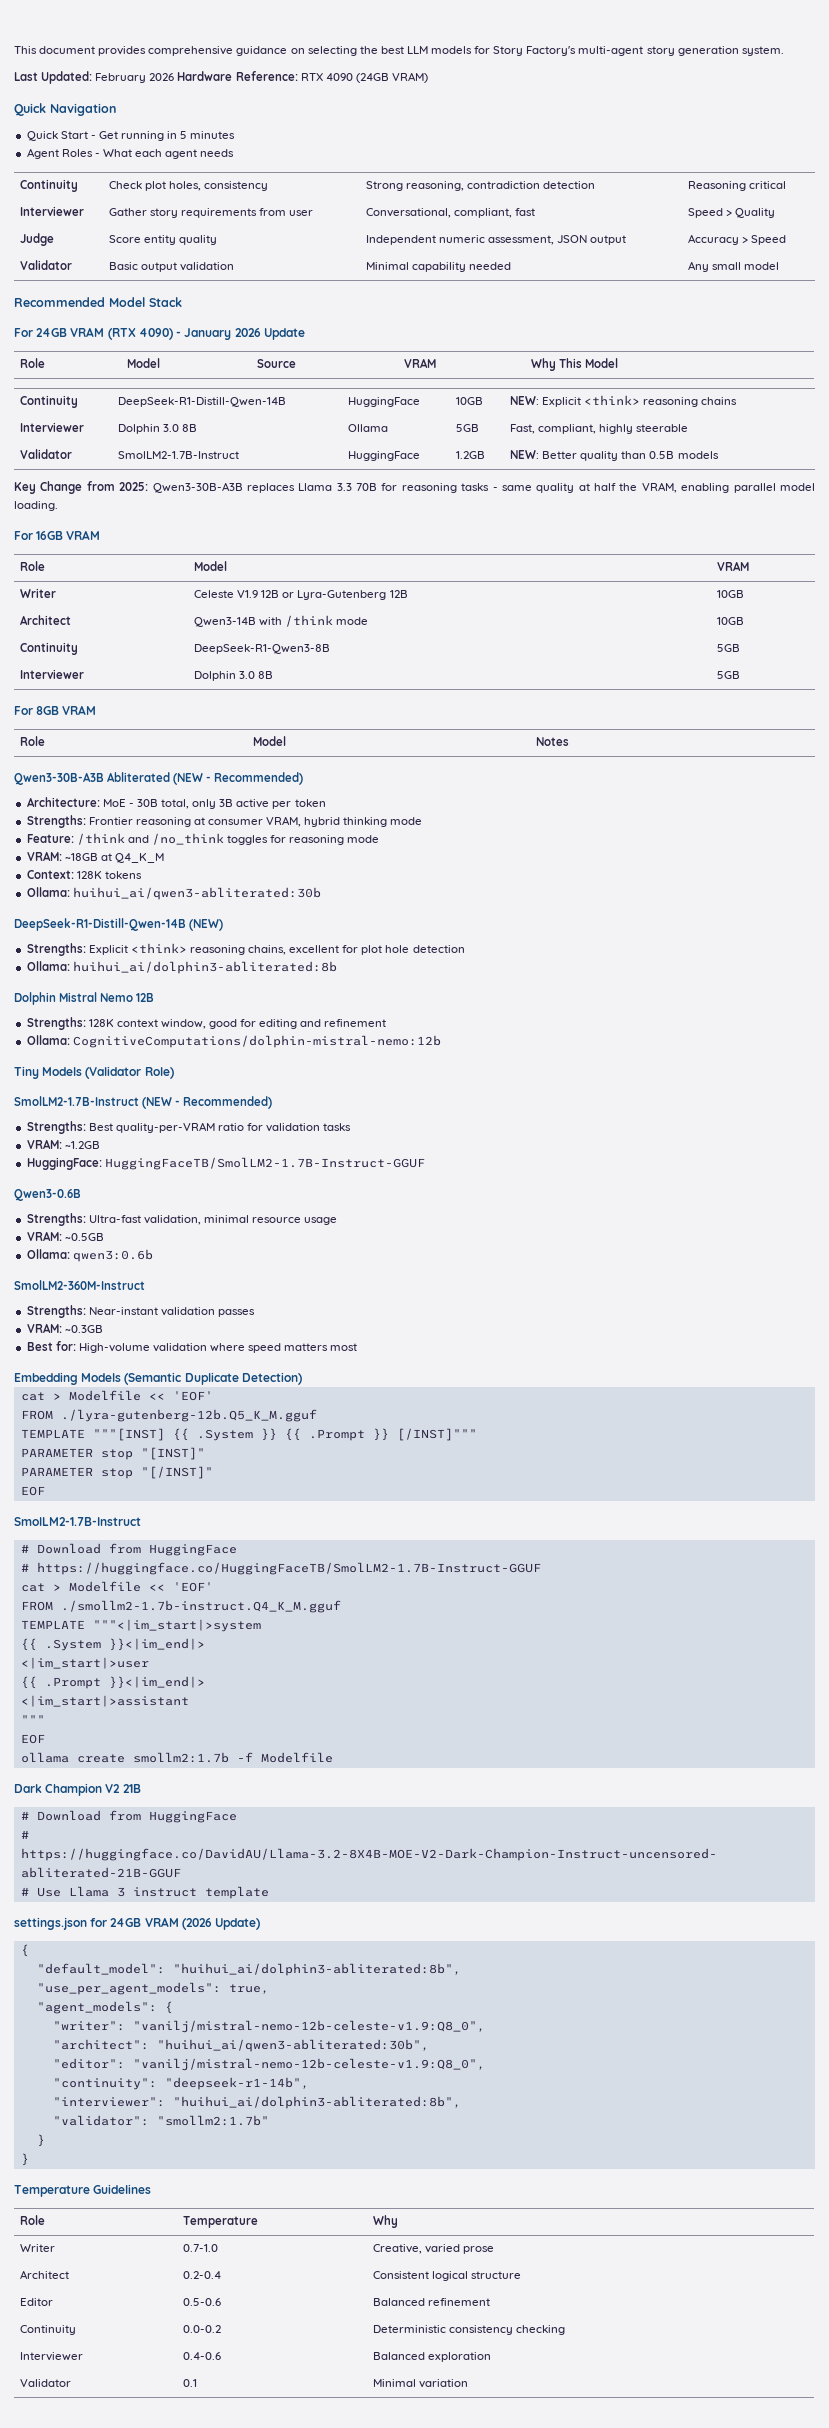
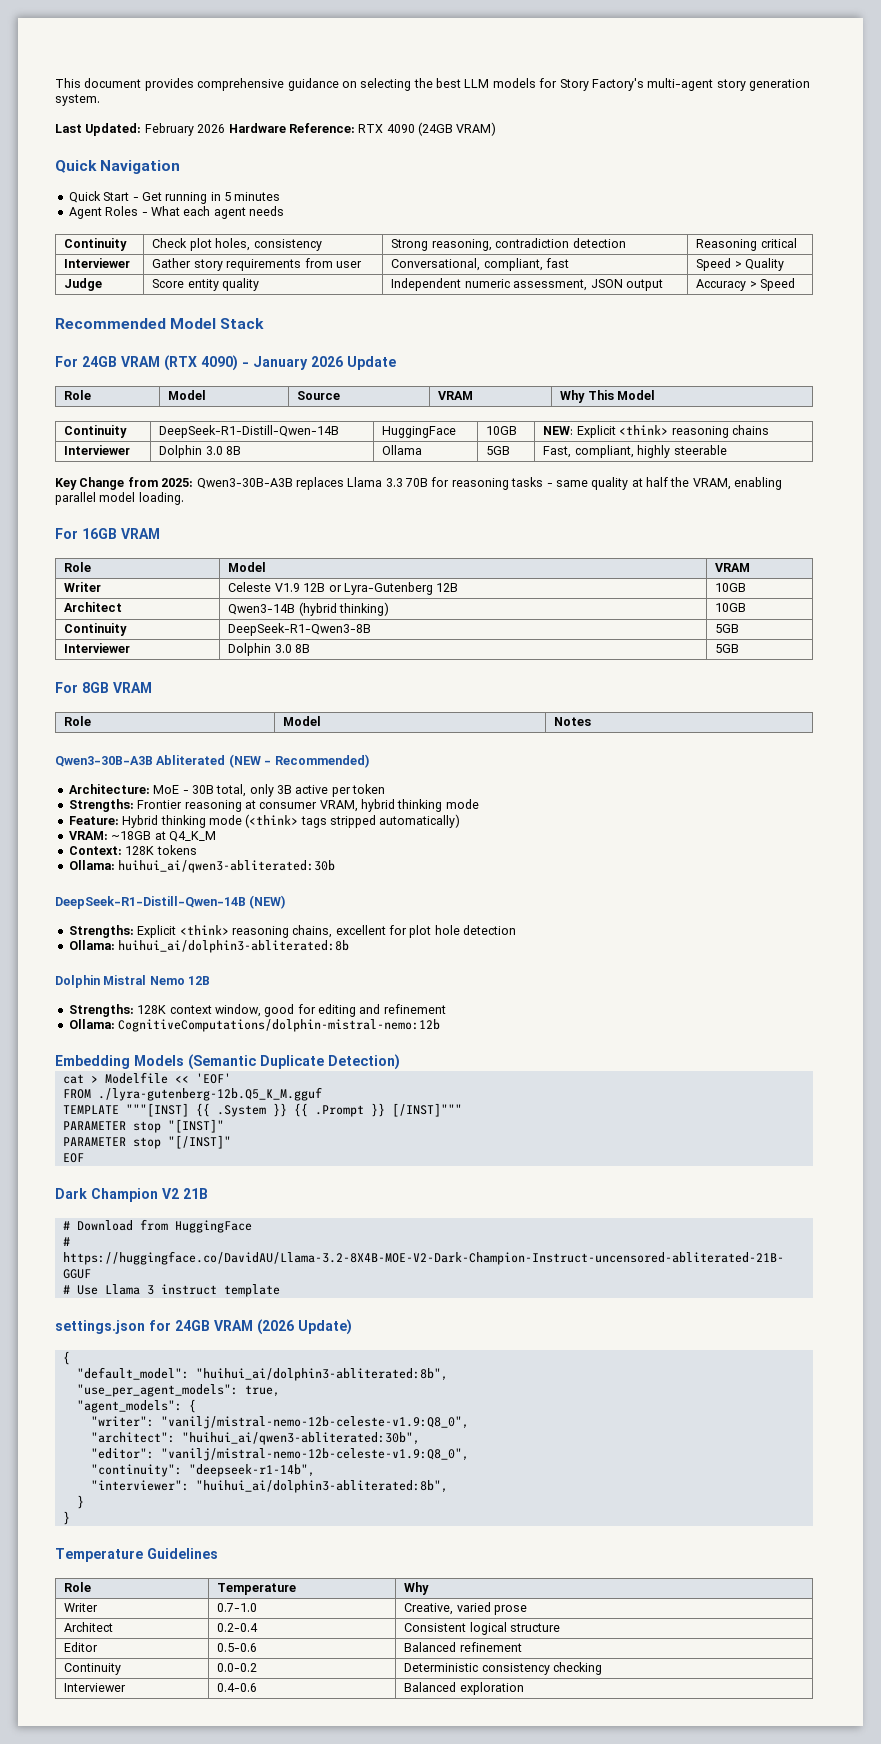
[20,260,73,270] [109,262,235,272] [366,262,512,272] [688,261,780,272] // Validator | Basic output validation | Minimal capability needed | Any small model -> (796, 284) none
[20,449,73,459] [118,451,240,459] [348,451,421,461] [456,451,486,459] [510,450,719,461] // Validator | SmolLM2-1.7B-Instruct | HuggingFace | 1.2GB | NEW: Better quality than 0.5B models -> (727, 450) none
[259,615,369,627] with /think mode -> [298,602,390,616] (hybrid thinking)
[76,833,380,845] /think and /no_think toggles for reasoning mode -> [122,814,461,828] Hybrid thinking mode (<think> tags stripped automatically)
[14,1066,174,1079] [14,1096,273,1109] [26,1121,352,1134] [26,1139,100,1149] [26,1157,425,1170] [14,1189,81,1201] [26,1213,338,1226] [26,1231,104,1241] [26,1249,153,1262] [14,1280,145,1290] [26,1305,255,1318] [26,1323,103,1333] [26,1341,358,1353] // Tiny Models (Validator Role) // SmolLM2-1.7B-Instruct (NEW - Recommended) // Strengths: Best quality-per-VRAM ratio for validation tasks // VRAM: ~1.2GB // HuggingFace: HuggingFaceTB/SmolLM2-1.7B-Instruct-GGUF // Qwen3-0.6B // Strengths: Ultra-fast validation, minimal resource usage // VRAM: ~0.5GB // Ollama: qwen3:0.6b // SmolLM2-360M-Instruct // Strengths: Near-instant validation passes // VRAM: ~0.3GB // Best for: High-volume validation where speed matters most -> (441, 1025) none
[14,1517,141,1526] [20,1543,237,1556] [20,1562,541,1575] [20,1581,213,1592] [20,1600,341,1613] [20,1619,261,1632] [20,1638,205,1651] [20,1657,149,1669] [20,1676,205,1689] [20,1695,189,1707] [20,1715,45,1724] [20,1734,45,1744] [20,1752,333,1763] // SmolLM2-1.7B-Instruct // # Download from HuggingFace // # https://huggingface.co/HuggingFaceTB/SmolLM2-1.7B-Instruct-GGUF // cat > Modelfile << 'EOF' // FROM ./smollm2-1.7b-instruct.Q4_K_M.gguf // TEMPLATE """<|im_start|>system // {{ .System }}<|im_end|> // <|im_start|>user // {{ .Prompt }}<|im_end|> // <|im_start|>assistant // """ // EOF // ollama create smollm2:1.7b -f Modelfile -> (84, 1158) none
[52,2115,269,2126] // "validator": "smollm2:1.7b" -> (448, 1486) none
[20,2379,72,2387] [183,2379,198,2387] [373,2379,469,2388] // Validator | 0.1 | Minimal variation -> (524, 1688) none

